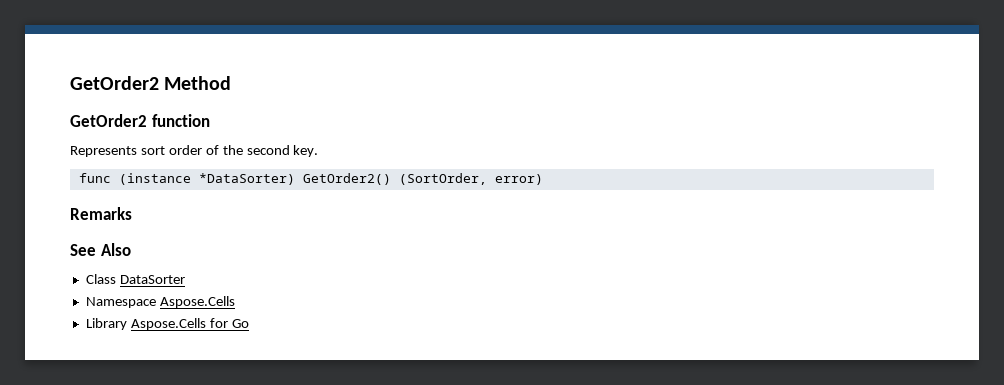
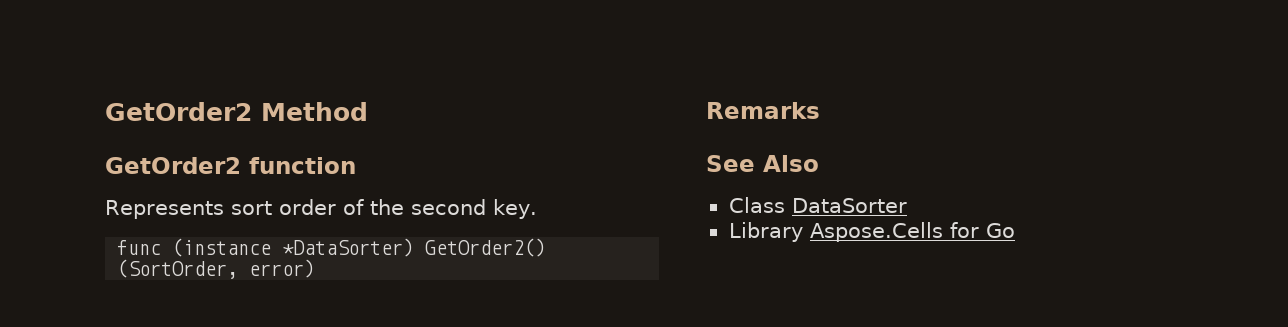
[85,296,235,308] // Namespace Aspose.Cells -> (907, 205) none

